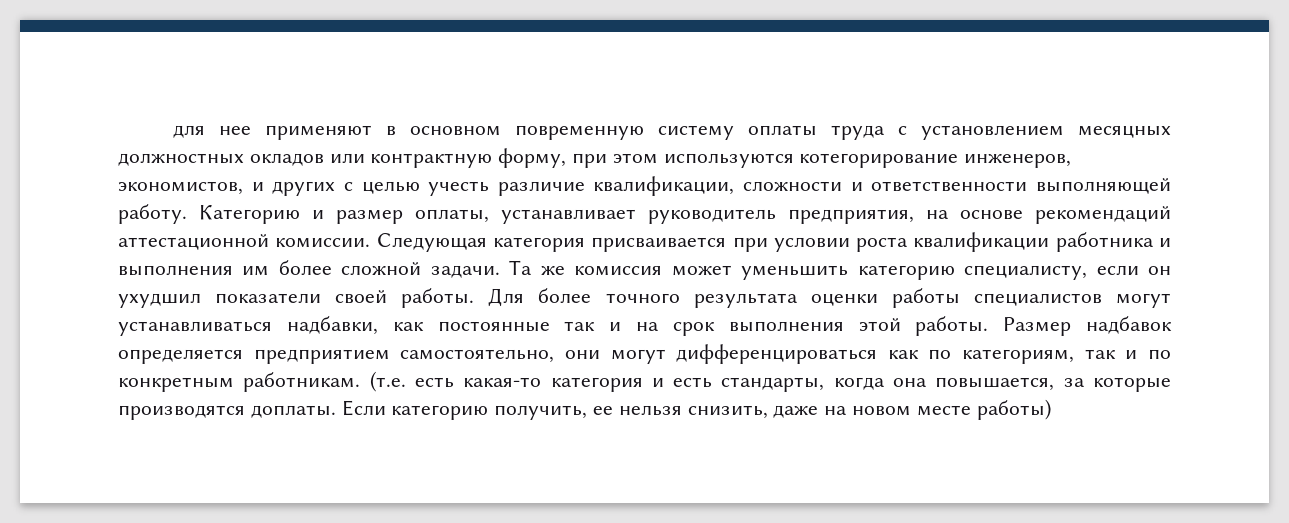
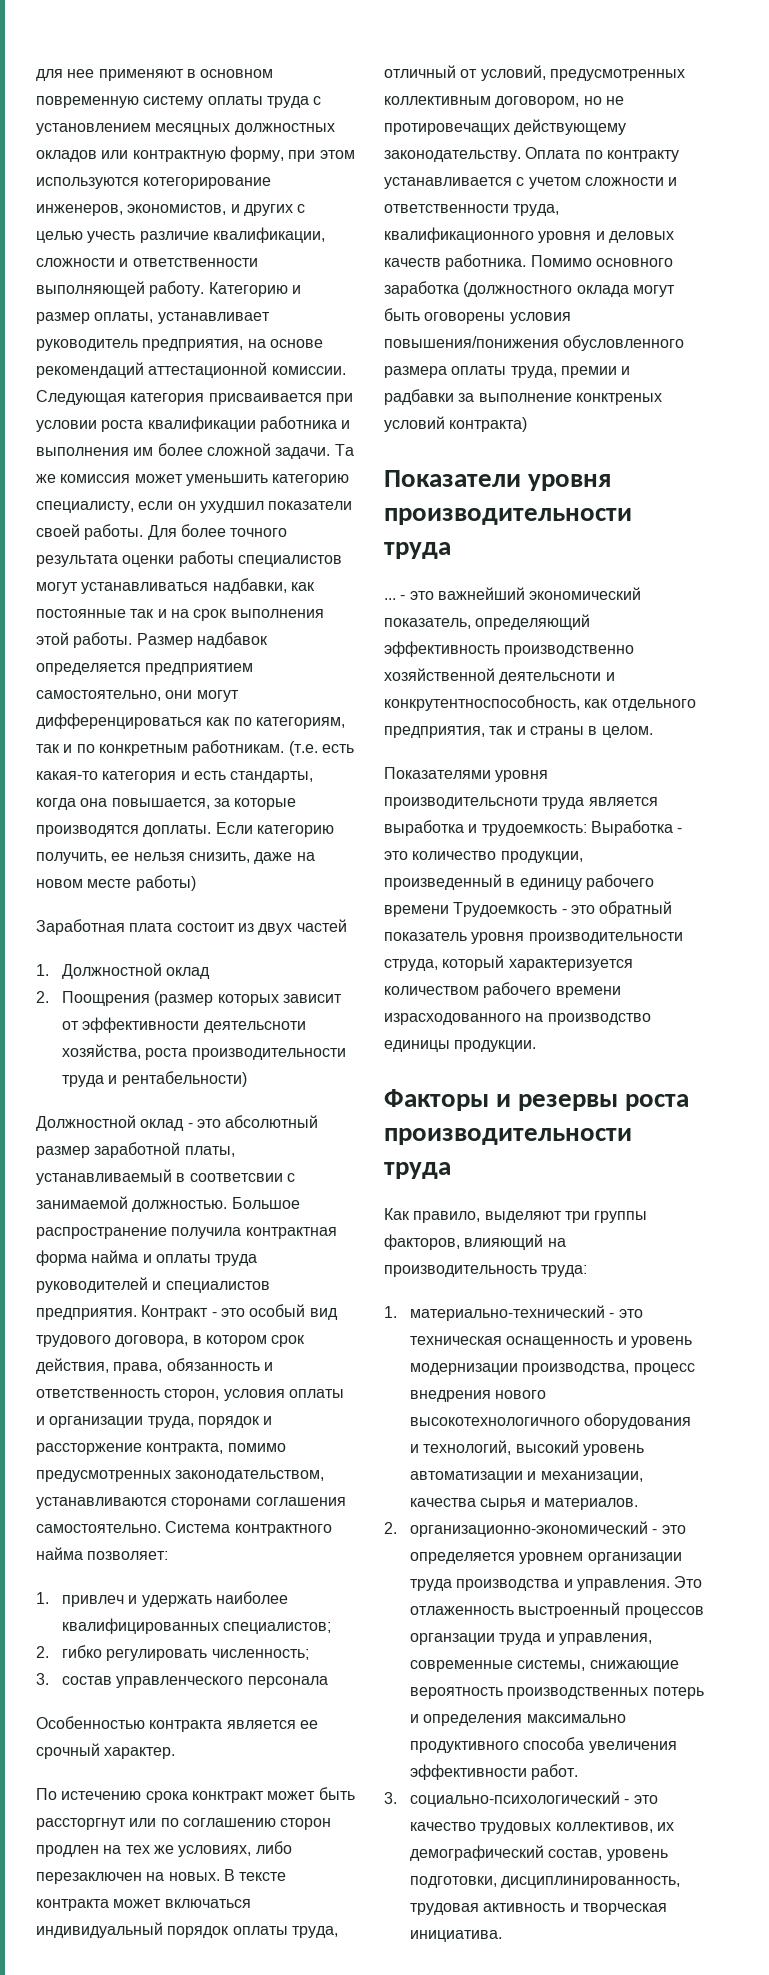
(1051, 409) none -> [36,919,347,935] [36,963,211,979] [36,991,343,1006] [62,1017,306,1033] [62,1044,346,1060] [62,1071,247,1087] [36,1115,319,1131] [36,1142,235,1158] [36,1169,295,1185] [36,1196,300,1212] [36,1227,337,1239] [36,1250,258,1266] [36,1277,270,1293] [36,1304,338,1320] [36,1335,306,1347] [36,1358,273,1374] [36,1389,344,1401] [36,1416,273,1428] [36,1443,286,1455] [36,1470,325,1482] [36,1497,346,1509] [36,1521,332,1536] [36,1547,169,1560] [36,1591,289,1607] [62,1618,332,1634] [36,1645,309,1661] [36,1673,328,1688] [36,1716,318,1732] [36,1743,176,1759] [36,1787,355,1803] [36,1818,332,1830] [36,1841,292,1857] [36,1869,287,1884] [36,1899,251,1911] [36,1922,338,1938] [384,65,685,81] [384,96,624,108] [384,119,627,135] [384,147,679,162] [384,177,678,189] [384,204,560,216] [384,227,674,243] [384,254,673,270] [384,281,675,297] [384,308,571,324] [384,335,685,351] [384,366,631,378] [384,389,662,405] [384,416,528,432] [384,470,612,491] [384,508,632,525] [384,542,451,559] [384,587,642,600] [384,614,591,630] [384,641,635,657] [384,668,615,684] [384,695,696,711] [384,726,653,738] [384,767,549,782] [384,797,658,809] [384,820,683,836] [384,851,583,863] [384,874,654,890] [384,901,673,917] [384,932,683,944] [384,955,633,971] [384,982,621,998] [384,1013,651,1025] [384,1040,537,1052] [384,1089,690,1111] [384,1128,632,1145] [384,1162,451,1179] [384,1208,648,1223] [384,1234,566,1250] [384,1265,588,1277] [384,1305,643,1321] [410,1336,693,1348] [410,1363,695,1375] [410,1390,547,1402] [410,1413,692,1429] [410,1440,645,1456] [410,1471,643,1483] [410,1498,639,1510] [384,1521,686,1537] [410,1552,682,1564] [410,1576,703,1591] [410,1602,704,1618] [410,1633,653,1645] [410,1660,679,1672] [410,1687,704,1699] [410,1714,626,1726] [410,1737,677,1753] [410,1764,579,1780] [384,1791,658,1807] [410,1822,675,1834] [410,1845,668,1861] [410,1876,681,1888] [410,1903,668,1915] [410,1930,503,1942] // Заработная плата состоит из двух частей // 1. Должностной оклад // 2. Поощрения (размер которых зависит от эффективности деятельсноти хозяйства, роста производительности труда и рентабельности) // Должностной оклад - это абсолютный размер заработной платы, устанавливаемый в соответсвии с занимаемой должностью. Большое распространение получила контрактная форма найма и оплаты труда руководителей и специалистов предприятия. Контракт - это особый вид трудового договора, в котором срок действия, права, обязанность и ответственность сторон, условия оплаты и организации труда, порядок и рассторжение контракта, помимо предусмотренных законодательством, устанавливаются сторонами соглашения самостоятельно. Система контрактного найма позволяет: // 1. привлеч и удержать наиболее квалифицированных специалистов; // 2. гибко регулировать численность; // 3. состав управленческого персонала // Особенностью контракта является ее срочный характер. // По истечению срока конктракт может быть рассторгнут или по соглашению сторон продлен на тех же условиях, либо перезаключен на новых. В тексте контракта может включаться индивидуальный порядок оплаты труда, отличный от условий, предусмотренных коллективным договором, но не протировечащих действующему законодательству. Оплата по контракту устанавливается с учетом сложности и ответственности труда, квалификационного уровня и деловых качеств работника. Помимо основного заработка (должностного оклада могут быть оговорены условия повышения/понижения обусловленного размера оплаты труда, премии и радбавки за выполнение конктреных условий контракта) // Показатели уровня производительности труда // ... - это важнейший экономический показатель, определяющий эффективность производственно хозяйственной деятельсноти и конкрутентноспособность, как отдельного предприятия, так и страны в целом. // Показателями уровня производительсноти труда является выработка и трудоемкость: Выработка - это количество продукции, произведенный в единицу рабочего времени Трудоемкость - это обратный показатель уровня производительности струда, который характеризуется количеством рабочего времени израсходованного на производство единицы продукции. // Факторы и резервы роста производительности труда // Как правило, выделяют три группы факторов, влияющий на производительность труда: // 1. материально-технический - это техническая оснащенность и уровень модернизации производства, процесс внедрения нового высокотехнологичного оборудования и технологий, высокий уровень автоматизации и механизации, качества сырья и материалов. // 2. организационно-экономический - это определяется уровнем организации труда производства и управления. Это отлаженность выстроенный процессов органзации труда и управления, современные системы, снижающие вероятность производственных потерь и определения максимально продуктивного способа увеличения эффективности работ. // 3. социально-психологический - это качество трудовых коллективов, их демографический состав, уровень подготовки, дисциплинированность, трудовая активность и творческая инициатива.

